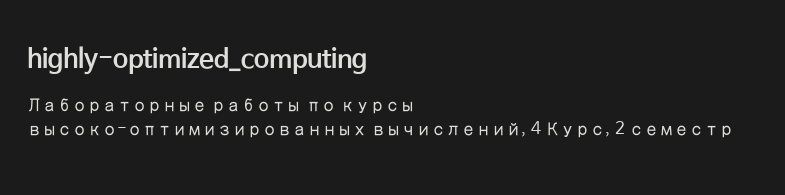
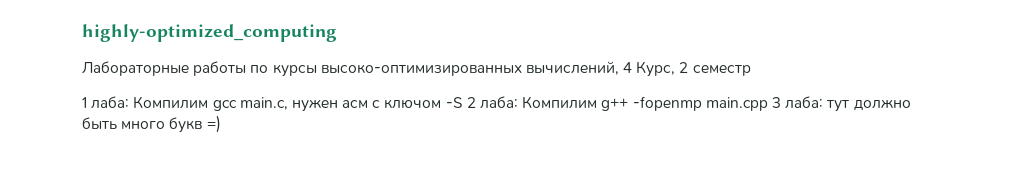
(735, 131) none -> [82,96,911,112] [82,115,221,133] // 1 лаба: Компилим gcc main.c, нужен асм с ключом -S 2 лаба: Компилим g++ -fopenmp main.cpp 3 лаба: тут должно быть много букв =)

